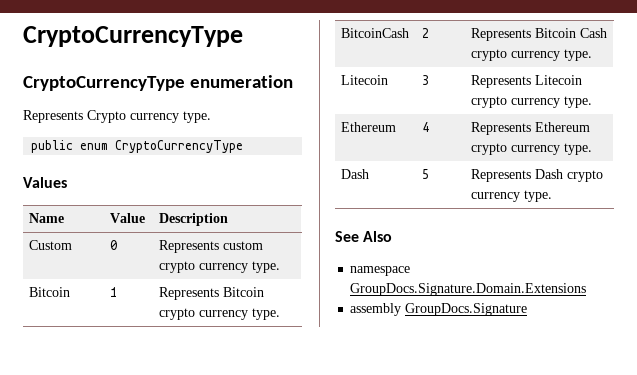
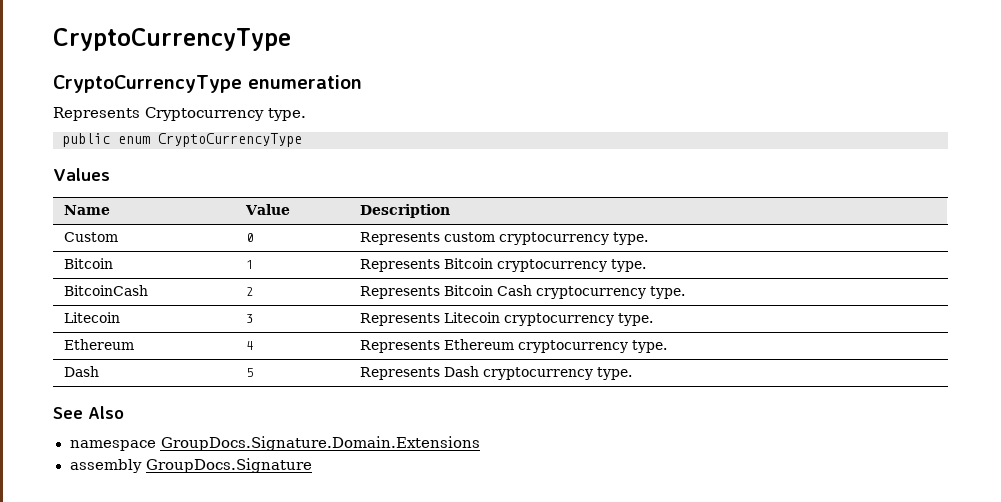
[87,110,179,123] Crypto currency -> [145,107,264,121] Cryptocurrency
[159,261,249,273] crypto currency -> [499,232,610,245] cryptocurrency
[159,308,249,320] crypto currency -> [497,259,608,272] cryptocurrency
[471,49,561,61] crypto currency -> [536,286,647,299] cryptocurrency
[471,96,561,108] crypto currency -> [504,313,615,326] cryptocurrency
[471,143,561,155] crypto currency -> [518,340,629,353] cryptocurrency
[567,170,604,182] [471,192,521,202] crypto currency -> [483,367,594,380] cryptocurrency

